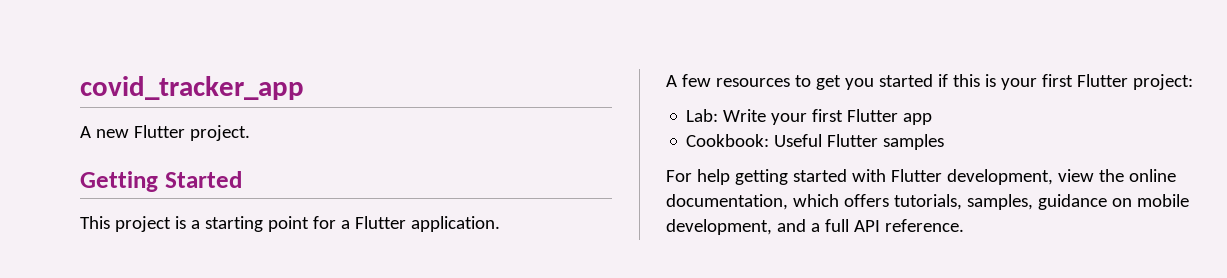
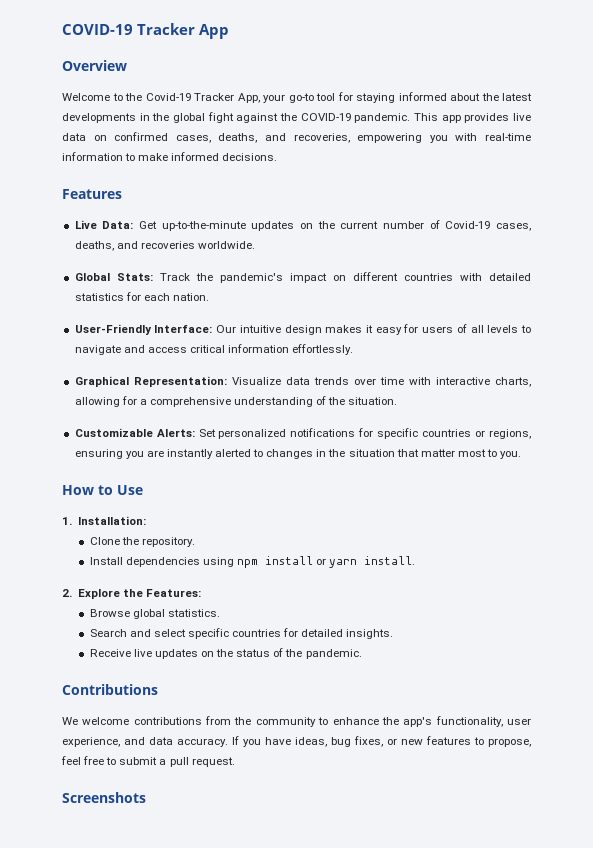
[80,76,304,100] [80,125,250,141] [80,171,242,192] [80,216,500,232] [666,74,1193,90] [686,109,933,125] [686,134,945,150] [666,169,1176,185] [666,194,1189,210] [666,219,964,235] covid_tracker_app // A new Flutter project. // Getting Started // This project is a starting point for a Flutter application. // A few resources to get you started if this is your first Flutter project: // Lab: Write your first Flutter app // Cookbook: Useful Flutter samples // For help getting started with Flutter development, view the online documentation, which offers tutorials, samples, guidance on mobile development, and a full API reference. -> [62,23,229,39] [62,60,127,71] [62,92,532,103] [62,112,531,123] [62,132,532,143] [62,152,278,161] [62,189,122,199] [74,220,531,231] [74,241,255,251] [74,272,532,283] [74,292,209,301] [74,324,531,335] [74,344,354,355] [74,376,531,387] [74,396,398,407] [74,428,531,439] [74,449,522,459] [62,485,143,495] [62,516,146,525] [89,537,195,547] [89,556,416,568] [62,589,201,599] [89,609,220,619] [89,628,394,639] [89,648,362,659] [62,684,158,695] [62,716,531,727] [62,736,531,747] [61,756,235,767] [62,792,146,803] COVID-19 Tracker App // Overview // Welcome to the Covid-19 Tracker App, your go-to tool for staying informed about the latest developments in the global fight against the COVID-19 pandemic. This app provides live data on confirmed cases, deaths, and recoveries, empowering you with real-time information to make informed decisions. // Features // Live Data: Get up-to-the-minute updates on the current number of Covid-19 cases, deaths, and recoveries worldwide. // Global Stats: Track the pandemic's impact on different countries with detailed statistics for each nation. // User-Friendly Interface: Our intuitive design makes it easy for users of all levels to navigate and access critical information effortlessly. // Graphical Representation: Visualize data trends over time with interactive charts, allowing for a comprehensive understanding of the situation. // Customizable Alerts: Set personalized notifications for specific countries or regions, ensuring you are instantly alerted to changes in the situation that matter most to you. // How to Use // 1. Installation: // Clone the repository. // Install dependencies using npm install or yarn install. // 2. Explore the Features: // Browse global statistics. // Search and select specific countries for detailed insights. // Receive live updates on the status of the pandemic. // Contributions // We welcome contributions from the community to enhance the app's functionality, user experience, and data accuracy. If you have ideas, bug fixes, or new features to propose, feel free to submit a pull request. // Screenshots

